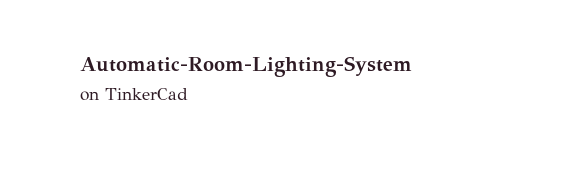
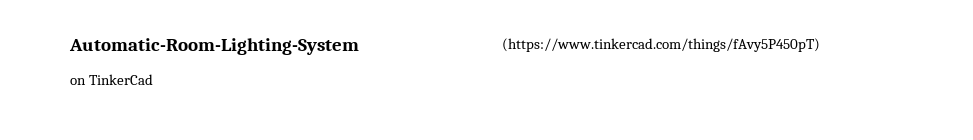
(188, 94) none -> [502,38,820,52] (https://www.tinkercad.com/things/fAvy5P450pT)

